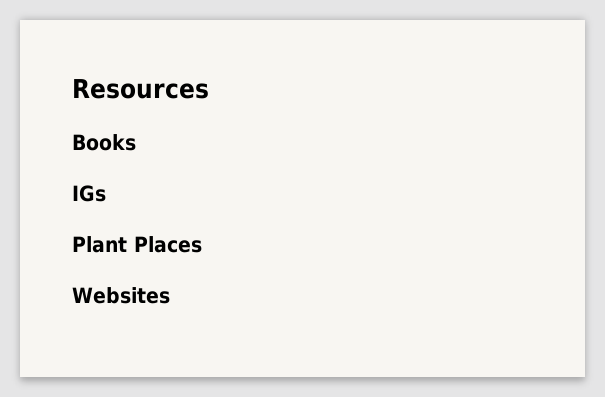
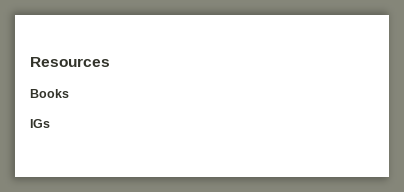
[72,236,202,253] [72,287,170,304] // Plant Places // Websites -> (50, 123) none

